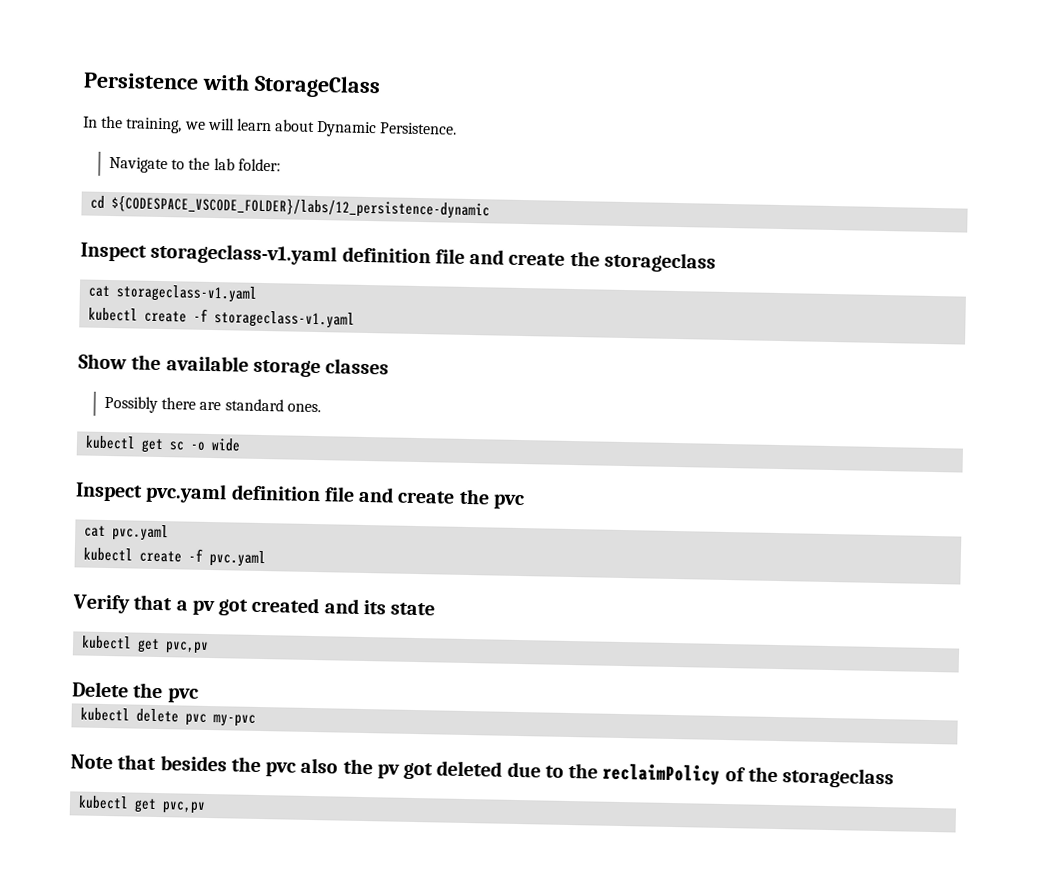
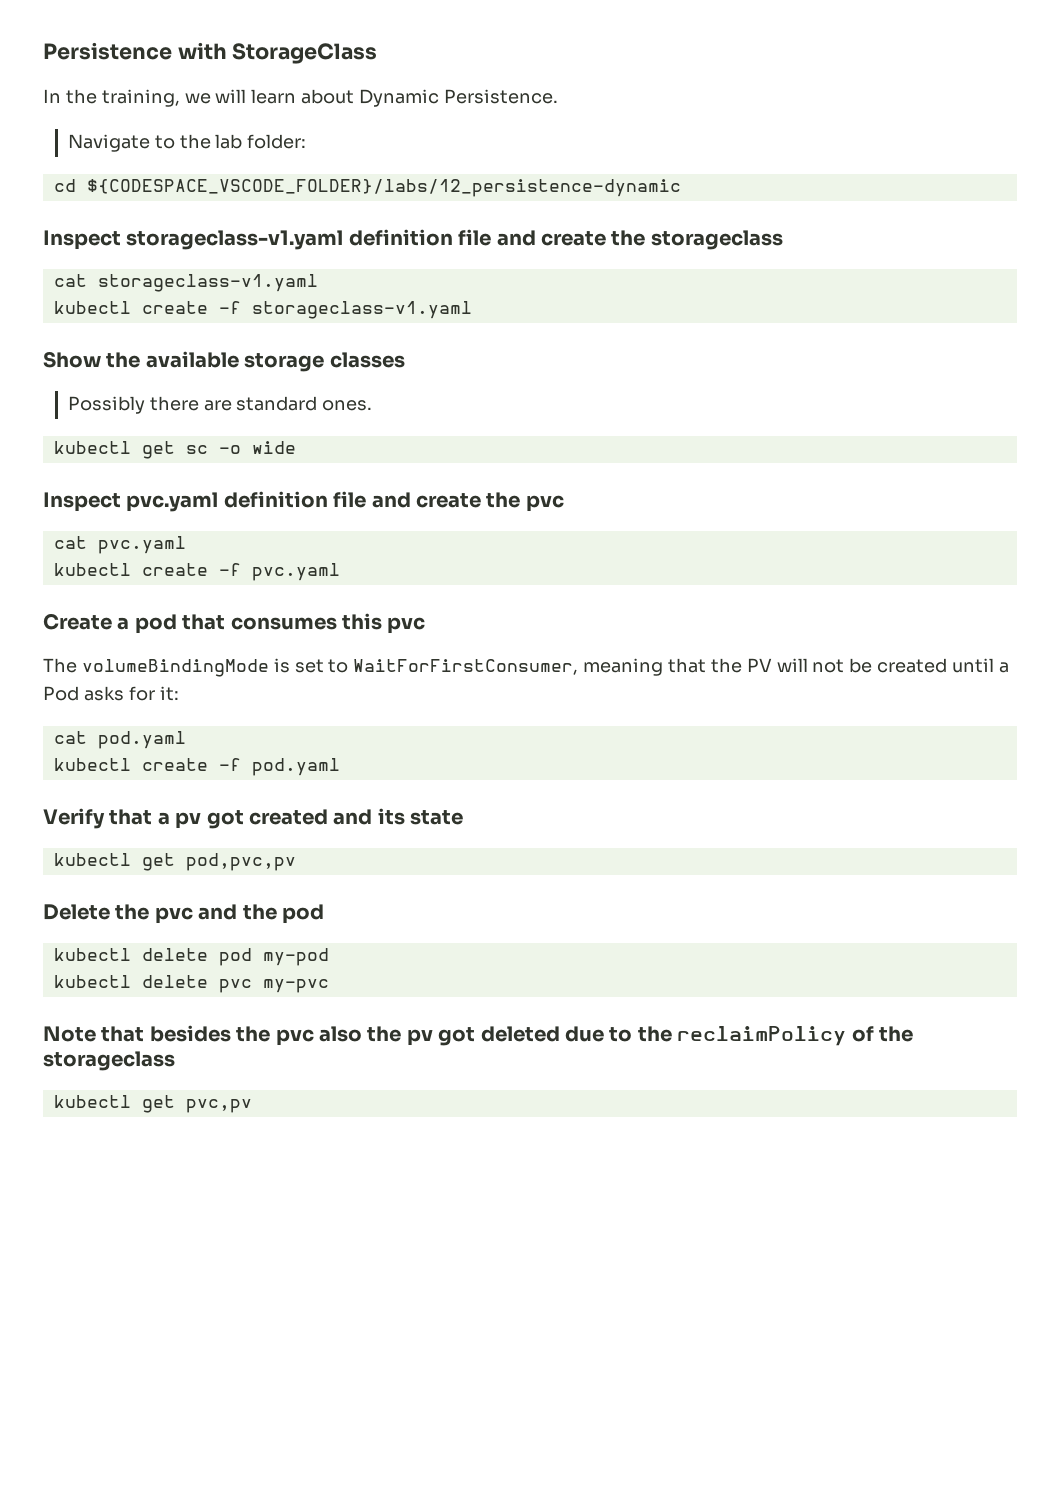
(267, 559) none -> [43,613,426,634] [43,658,1009,677] [43,686,179,701] [53,731,186,749] [53,758,340,776] // Create a pod that consumes this pvc // The volumeBindingMode is set to WaitForFirstConsumer, meaning that the PV will not be created until a Pod asks for it: // cat pod.yaml // kubectl create -f pod.yaml
[165,641,210,655] pvc,pv -> [185,853,296,871] pod,pvc,pv
(199, 695) none -> [198,904,324,924] [53,948,329,966] and the pod // kubectl delete pod my-pod

